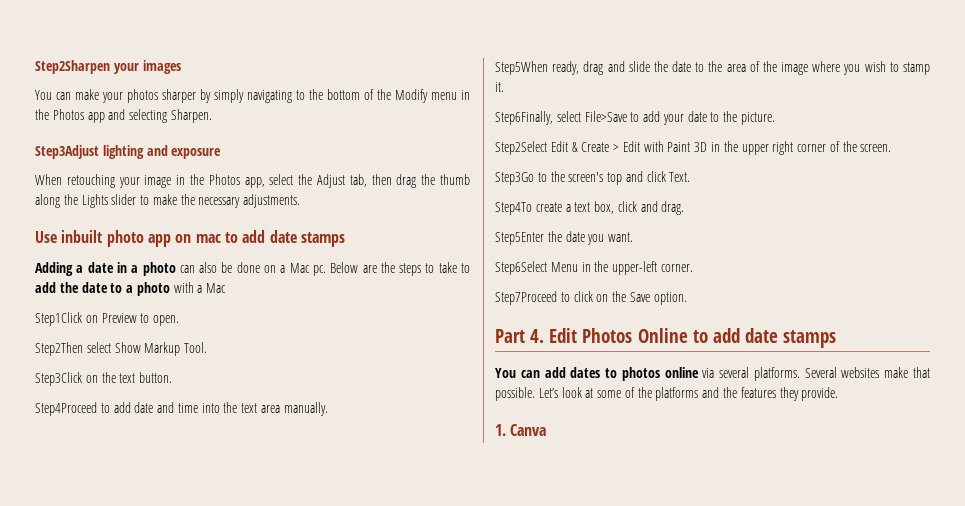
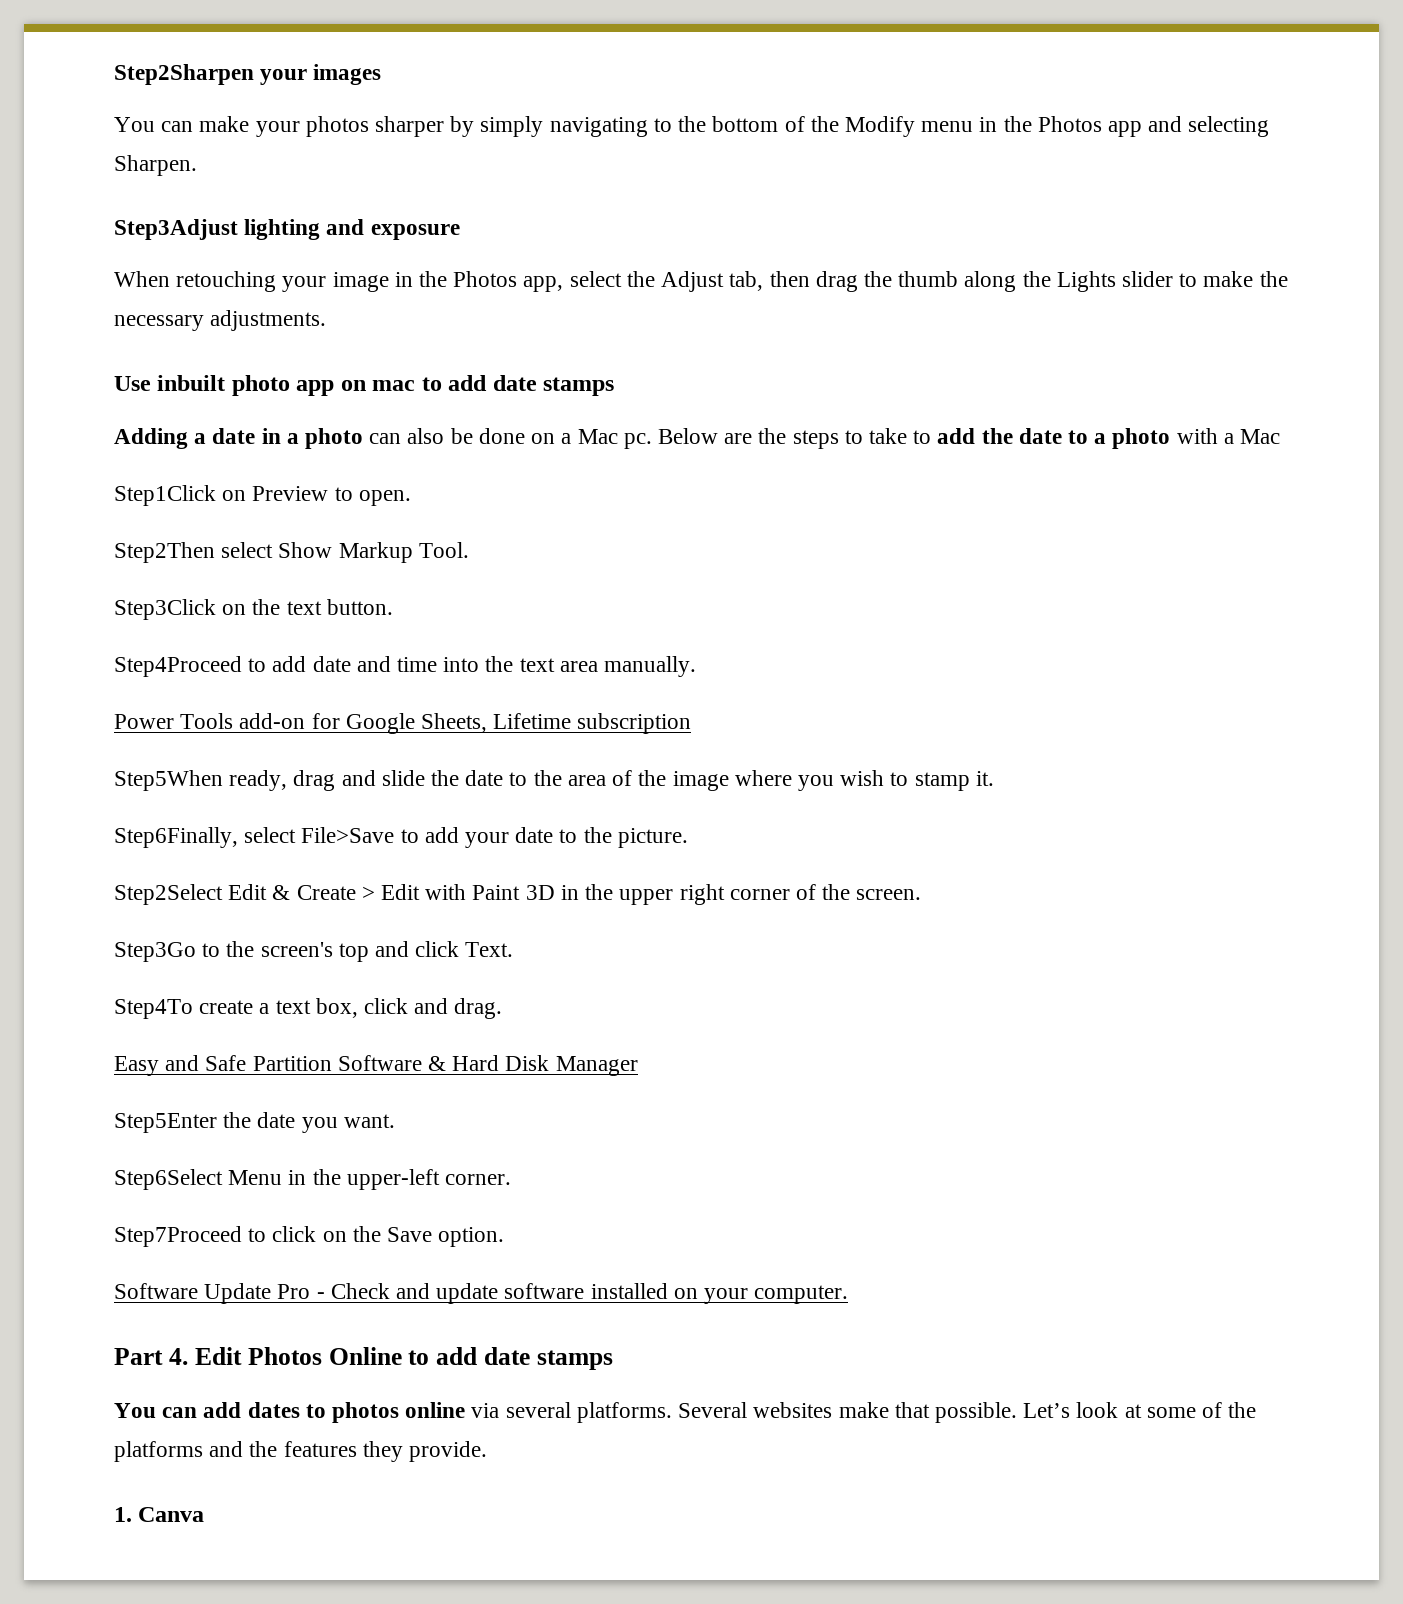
(328, 409) none -> [114,713,692,734] // Power Tools add-on for Google Sheets, Lifetime subscription
(685, 208) none -> [114,1055,638,1076] // Easy and Safe Partition Software & Hard Disk Manager
(687, 298) none -> [114,1283,849,1304] // Software Update Pro - Check and update software installed on your computer.

